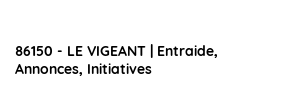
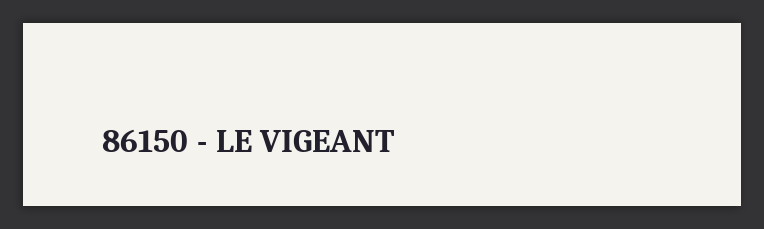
[150,44,218,58] [15,63,152,76] | Entraide, Annonces, Initiatives -> (395, 141) none

